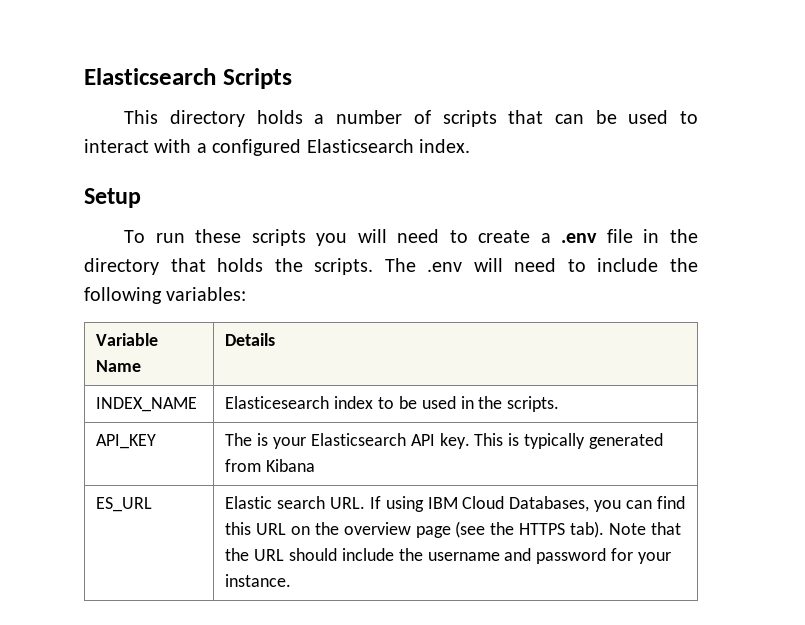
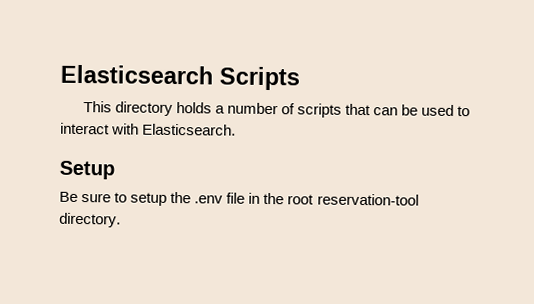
[196,139,470,156] [84,188,141,208] [124,229,698,246] [84,258,698,275] [84,287,247,304] [96,333,159,346] [96,360,142,372] [225,333,276,346] [96,397,198,412] [225,396,560,412] [96,434,157,449] [225,433,664,449] [225,459,316,472] [96,497,153,512] [225,496,685,512] [225,521,681,538] [225,548,672,564] [225,574,292,587] a configured Elasticsearch index. // Setup // To run these scripts you will need to create a .env file in the directory that holds the scripts. The .env will need to include the following variables: // Variable Name | Details // INDEX_NAME | Elasticesearch index to be used in the scripts. // API_KEY | The is your Elasticsearch API key. This is typically generated from Kibana // ES_URL | Elastic search URL. If using IBM Cloud Databases, you can find this URL on the overview page (see the HTTPS tab). Note that the URL should include the username and password for your instance. -> [142,123,237,136] [59,160,115,180] [59,191,419,206] [59,212,121,228] Elasticsearch. // Setup // Be sure to setup the .env file in the root reservation-tool directory.

